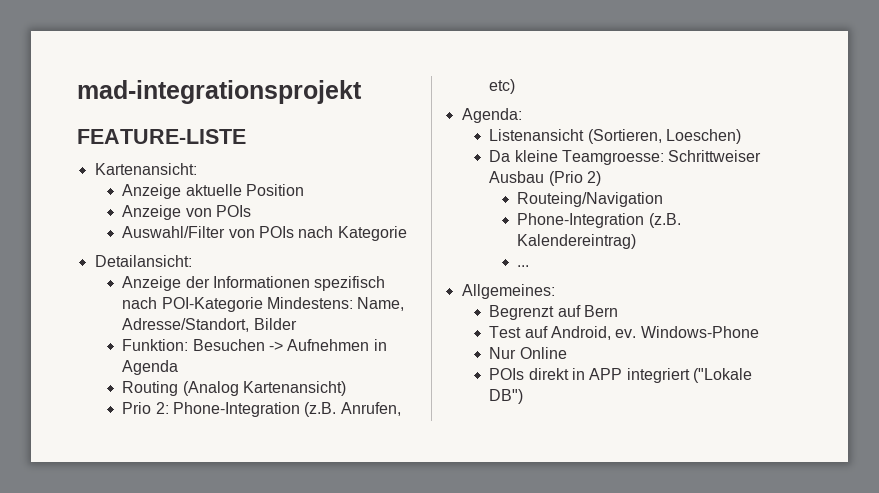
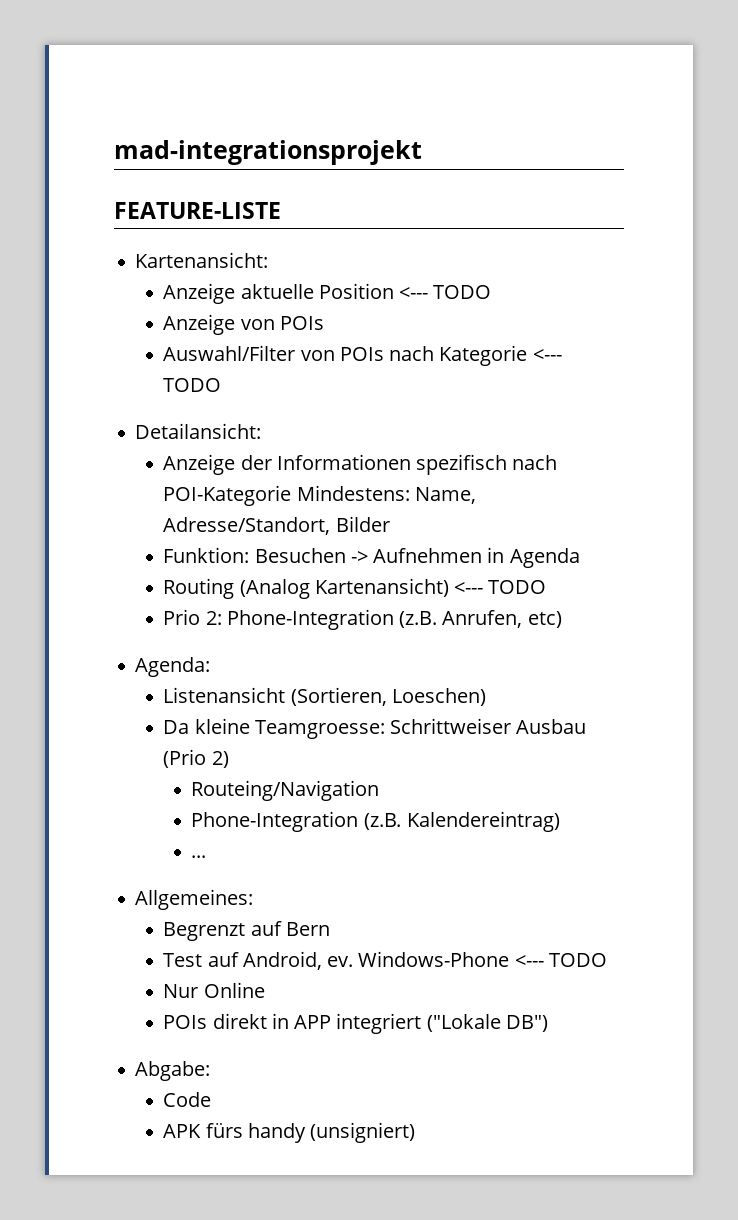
(305, 190) none -> [399,285,492,299] <--- TODO
(407, 233) none -> [532,349,562,361] [163,378,222,392] <--- TODO
(347, 388) none -> [454,580,547,594] <--- TODO
(759, 332) none -> [514,953,607,967] <--- TODO
(524, 396) none -> [135,1061,211,1081] [163,1092,212,1107] [163,1122,416,1143] // Abgabe: // Code // APK fürs handy (unsigniert)

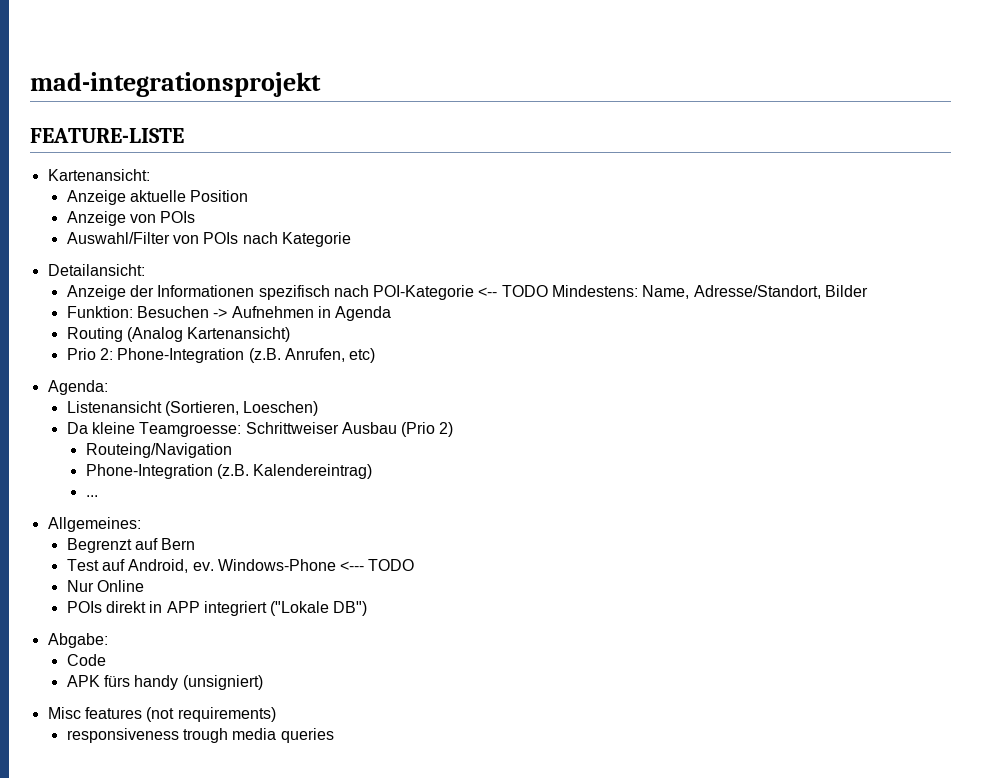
[399,285,492,299] <--- TODO -> (249, 196) none
[532,349,562,361] [163,378,222,392] <--- TODO -> (351, 239) none
(292, 495) none -> [478,285,548,297] <-- TODO
[454,580,547,594] <--- TODO -> (291, 334) none
(416, 1132) none -> [47,707,276,722] [66,728,334,743] // Misc features (not requirements) // responsiveness trough media queries

